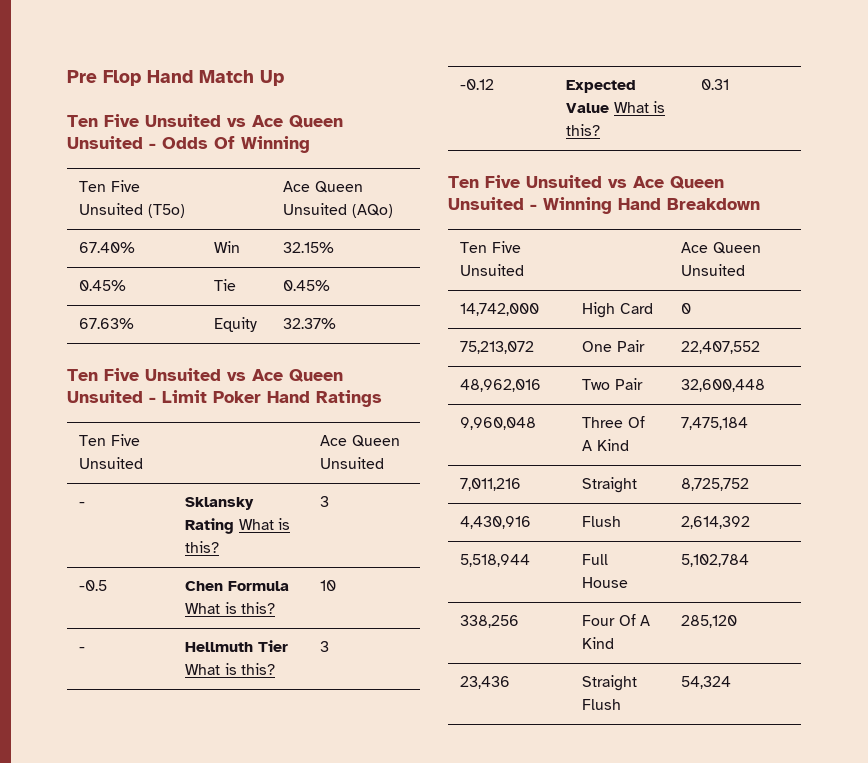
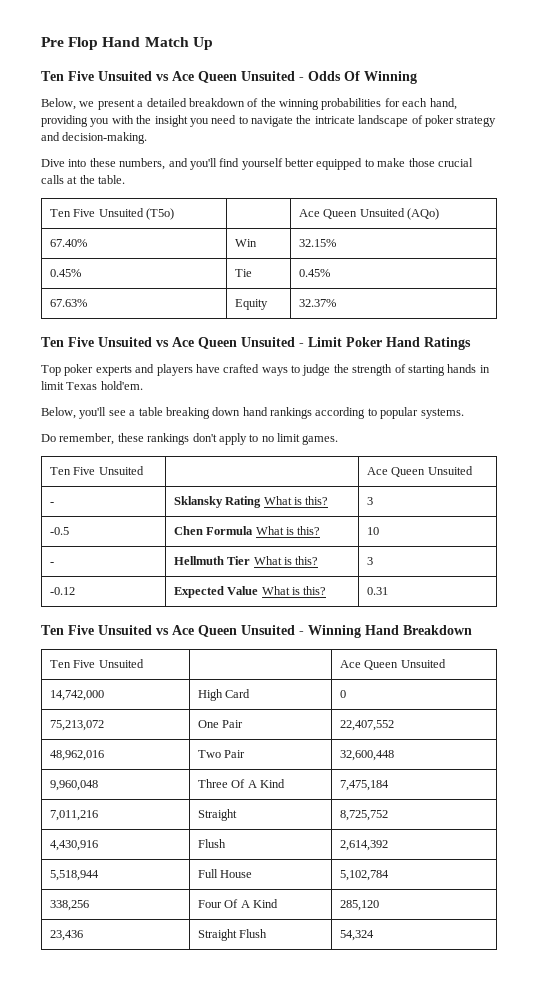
(310, 144) none -> [41,98,457,110] [41,115,497,127] [41,132,148,144] [41,158,473,170] [41,175,126,184] // Below, we present a detailed breakdown of the winning probabilities for each hand, providing you with the insight you need to navigate the intricate landscape of poker strategy and decision-making. // Dive into these numbers, and you'll find yourself better equipped to make those crucial calls at the table.
(382, 398) none -> [41,364,490,376] [41,381,143,390] [41,407,464,419] [41,433,339,445] // Top poker experts and players have crafted ways to judge the strength of starting hands in limit Texas hold'em. // Below, you'll see a table breaking down hand rankings according to popular systems. // Do remember, these rankings don't apply to no limit games.

